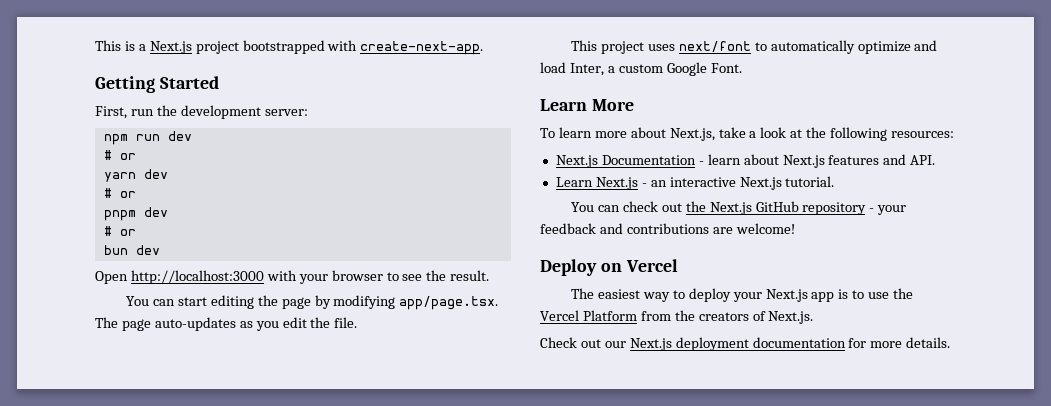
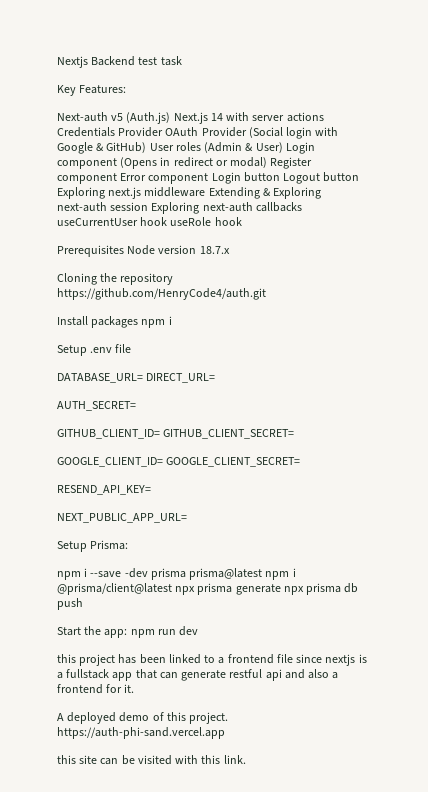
[95,40,484,55] [95,76,219,93] [95,105,308,119] [103,131,192,145] [103,150,136,160] [103,169,168,182] [103,188,136,198] [103,207,168,221] [103,226,136,236] [103,245,160,255] [95,270,490,284] [126,295,499,310] [95,317,358,331] [571,40,938,54] [540,62,742,76] [540,99,634,111] [540,127,955,141] [555,154,936,168] [555,176,835,190] [571,201,907,215] [540,223,795,234] [540,259,678,276] [571,288,914,302] [540,310,814,324] [540,337,951,351] This is a Next.js project bootstrapped with create-next-app. // Getting Started // First, run the development server: // npm run dev // # or // yarn dev // # or // pnpm dev // # or // bun dev // Open http://localhost:3000 with your browser to see the result. // You can start editing the page by modifying app/page.tsx. The page auto-updates as you edit the file. // This project uses next/font to automatically optimize and load Inter, a custom Google Font. // Learn More // To learn more about Next.js, take a look at the following resources: // Next.js Documentation - learn about Next.js features and API. // Learn Next.js - an interactive Next.js tutorial. // You can check out the Next.js GitHub repository - your feedback and contributions are welcome! // Deploy on Vercel // The easiest way to deploy your Next.js app is to use the Vercel Platform from the creators of Next.js. // Check out our Next.js deployment documentation for more details. -> [57,56,182,68] [57,85,127,96] [57,112,324,124] [57,127,339,139] [57,142,315,154] [57,157,313,169] [57,172,360,184] [57,187,322,199] [57,202,302,214] [57,217,242,226] [57,245,230,257] [57,273,174,285] [57,288,266,300] [57,316,172,328] [57,344,132,356] [57,373,216,383] [57,401,136,411] [57,429,295,439] [57,457,301,467] [57,485,151,495] [57,513,187,523] [57,540,129,552] [57,568,296,580] [57,583,359,595] [57,598,83,610] [57,626,199,638] [57,654,367,666] [57,669,339,681] [57,684,135,694] [57,712,229,724] [57,727,225,739] [57,755,246,765] Nextjs Backend test task // Key Features: // Next-auth v5 (Auth.js) Next.js 14 with server actions Credentials Provider OAuth Provider (Social login with Google & GitHub) User roles (Admin & User) Login component (Opens in redirect or modal) Register component Error component Login button Logout button Exploring next.js middleware Extending & Exploring next-auth session Exploring next-auth callbacks useCurrentUser hook useRole hook // Prerequisites Node version 18.7.x // Cloning the repository https://github.com/HenryCode4/auth.git // Install packages npm i // Setup .env file // DATABASE_URL= DIRECT_URL= // AUTH_SECRET= // GITHUB_CLIENT_ID= GITHUB_CLIENT_SECRET= // GOOGLE_CLIENT_ID= GOOGLE_CLIENT_SECRET= // RESEND_API_KEY= // NEXT_PUBLIC_APP_URL= // Setup Prisma: // npm i --save -dev prisma prisma@latest npm i @prisma/client@latest npx prisma generate npx prisma db push // Start the app: npm run dev // this project has been linked to a frontend file since nextjs is a fullstack app that can generate restful api and also a frontend for it. // A deployed demo of this project. https://auth-phi-sand.vercel.app // this site can be visited with this link.

